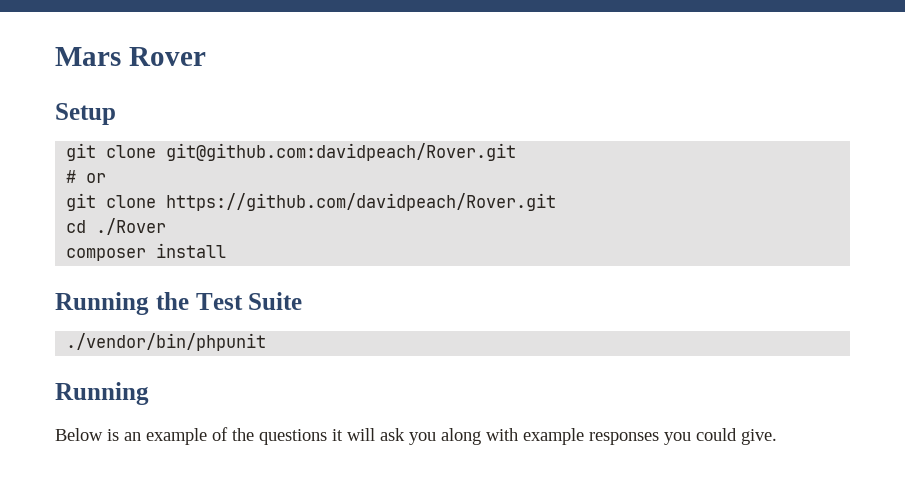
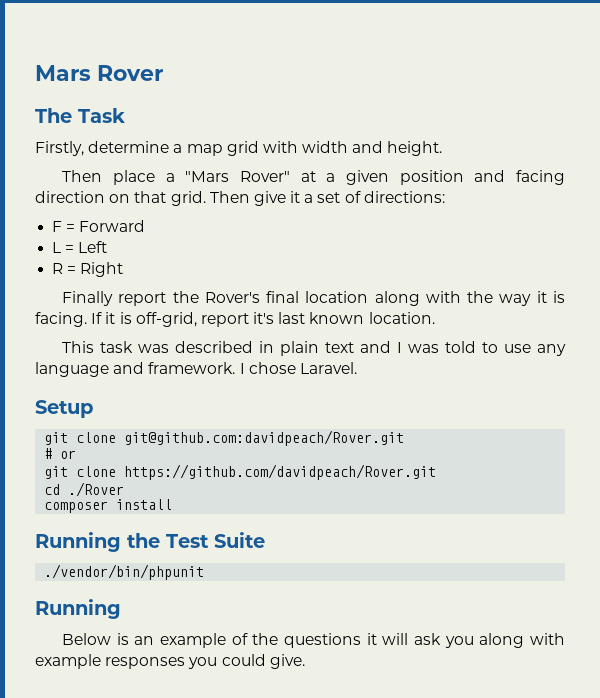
(206, 56) none -> [35,108,125,123] [35,141,443,156] [62,170,565,185] [35,191,445,206] [52,220,146,232] [52,241,108,253] [52,262,124,277] [62,291,565,306] [35,312,435,327] [62,341,567,356] [35,362,357,377] // The Task // Firstly, determine a map grid with width and height. // Then place a "Mars Rover" at a given position and facing direction on that grid. Then give it a set of directions: // F = Forward // L = Left // R = Right // Finally report the Rover's final location along with the way it is facing. If it is off-grid, report it's last known location. // This task was described in plain text and I was told to use any language and framework. I chose Laravel.

